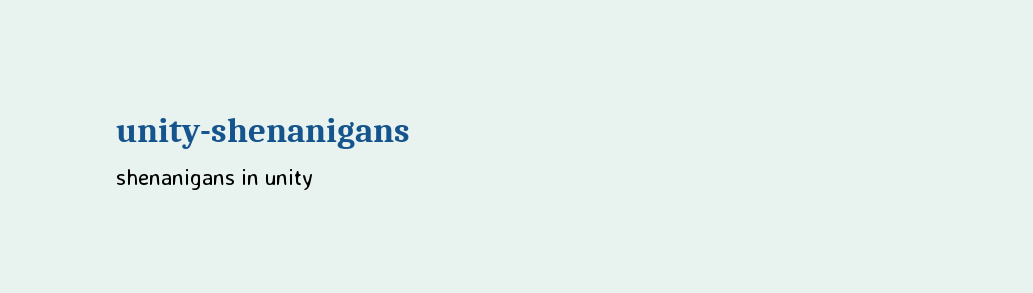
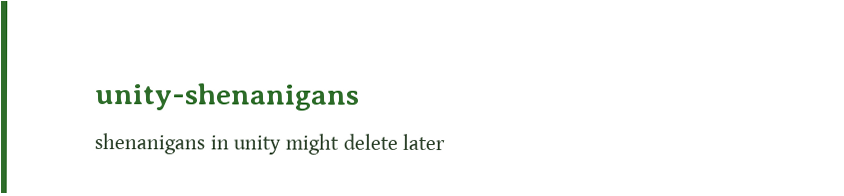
(313, 179) none -> [285,133,446,155] might delete later

